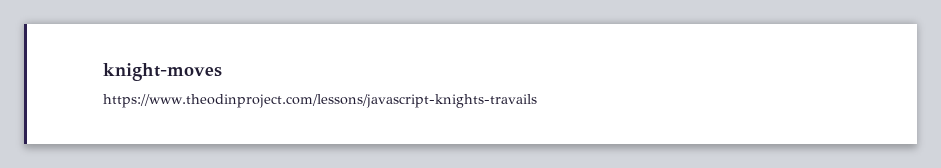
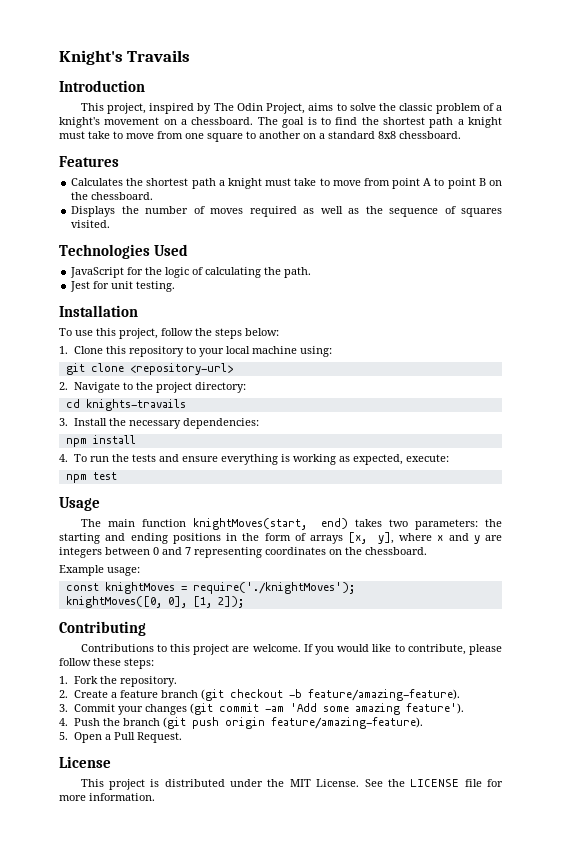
[103,63,222,81] [103,94,537,108] knight-moves // https://www.theodinproject.com/lessons/javascript-knights-travails -> [59,50,191,65] [59,80,145,92] [80,103,503,114] [59,117,502,128] [59,131,461,142] [59,156,119,167] [71,178,502,189] [71,192,154,200] [71,206,503,217] [71,220,111,228] [59,244,188,259] [70,267,312,278] [70,281,176,292] [59,305,138,317] [59,328,279,339] [59,346,332,357] [65,363,233,375] [59,382,246,393] [65,399,186,411] [59,418,259,429] [65,435,136,447] [59,454,449,465] [65,472,117,483] [59,497,100,511] [80,518,503,530] [59,532,502,544] [59,547,427,558] [59,565,140,576] [65,582,355,594] [65,596,244,608] [59,621,146,636] [80,644,502,655] [59,658,154,669] [59,676,177,687] [59,689,460,701] [59,703,464,715] [59,717,423,729] [59,732,182,743] [59,756,111,768] [80,779,504,790] [59,793,155,801] Knight's Travails // Introduction // This project, inspired by The Odin Project, aims to solve the classic problem of a knight's movement on a chessboard. The goal is to find the shortest path a knight must take to move from one square to another on a standard 8x8 chessboard. // Features // Calculates the shortest path a knight must take to move from point A to point B on the chessboard. // Displays the number of moves required as well as the sequence of squares visited. // Technologies Used // JavaScript for the logic of calculating the path. // Jest for unit testing. // Installation // To use this project, follow the steps below: // 1. Clone this repository to your local machine using: // git clone <repository-url> // 2. Navigate to the project directory: // cd knights-travails // 3. Install the necessary dependencies: // npm install // 4. To run the tests and ensure everything is working as expected, execute: // npm test // Usage // The main function knightMoves(start, end) takes two parameters: the starting and ending positions in the form of arrays [x, y], where x and y are integers between 0 and 7 representing coordinates on the chessboard. // Example usage: // const knightMoves = require('./knightMoves'); // knightMoves([0, 0], [1, 2]); // Contributing // Contributions to this project are welcome. If you would like to contribute, please follow these steps: // 1. Fork the repository. // 2. Create a feature branch (git checkout -b feature/amazing-feature). // 3. Commit your changes (git commit -am 'Add some amazing feature'). // 4. Push the branch (git push origin feature/amazing-feature). // 5. Open a Pull Request. // License // This project is distributed under the MIT License. See the LICENSE file for more information.

